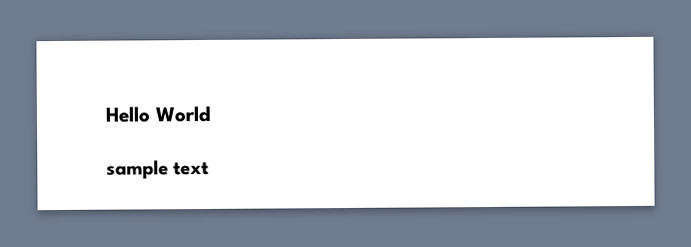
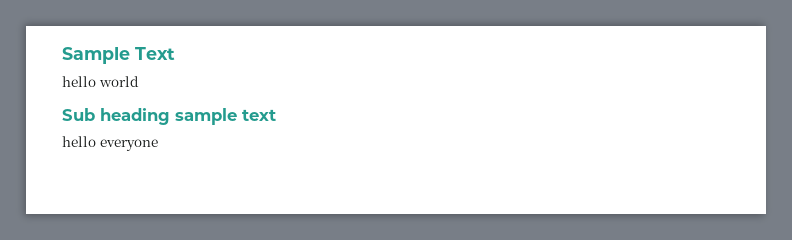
[105,105,211,123] Hello World // -> [62,47,175,64] [62,76,139,87] [62,108,170,125] Sample Text // hello world // Sub heading
(210, 168) none -> [62,136,158,151] // hello everyone

